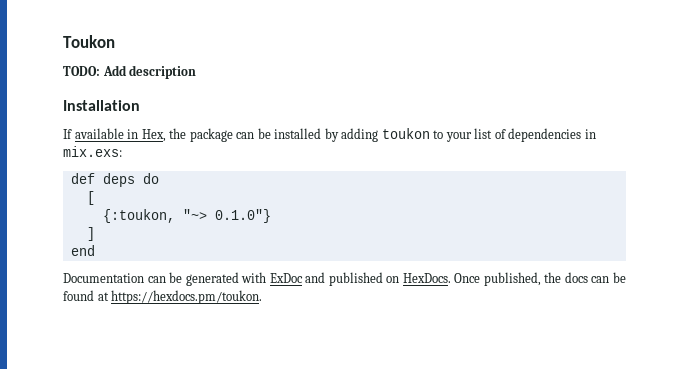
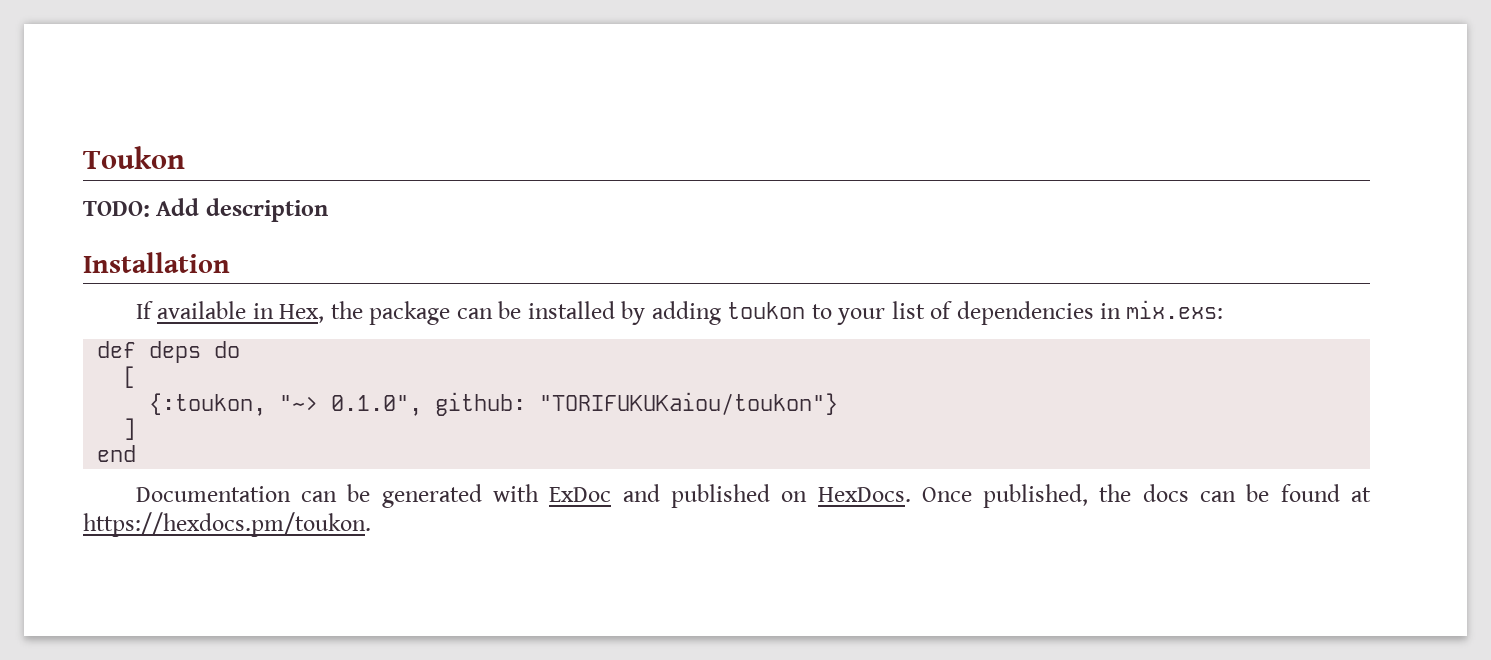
[214,209,271,223] 0.1.0"} -> [331,392,839,416] 0.1.0", github: "TORIFUKUKaiou/toukon"}

